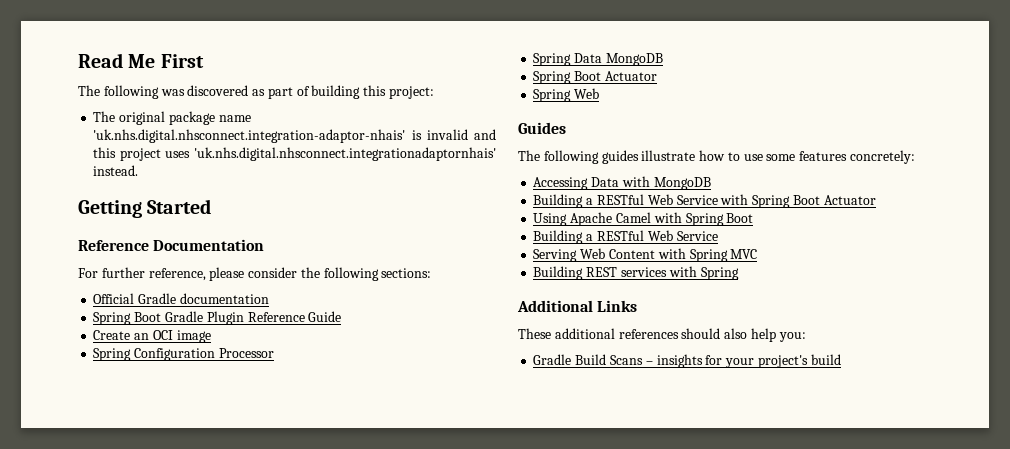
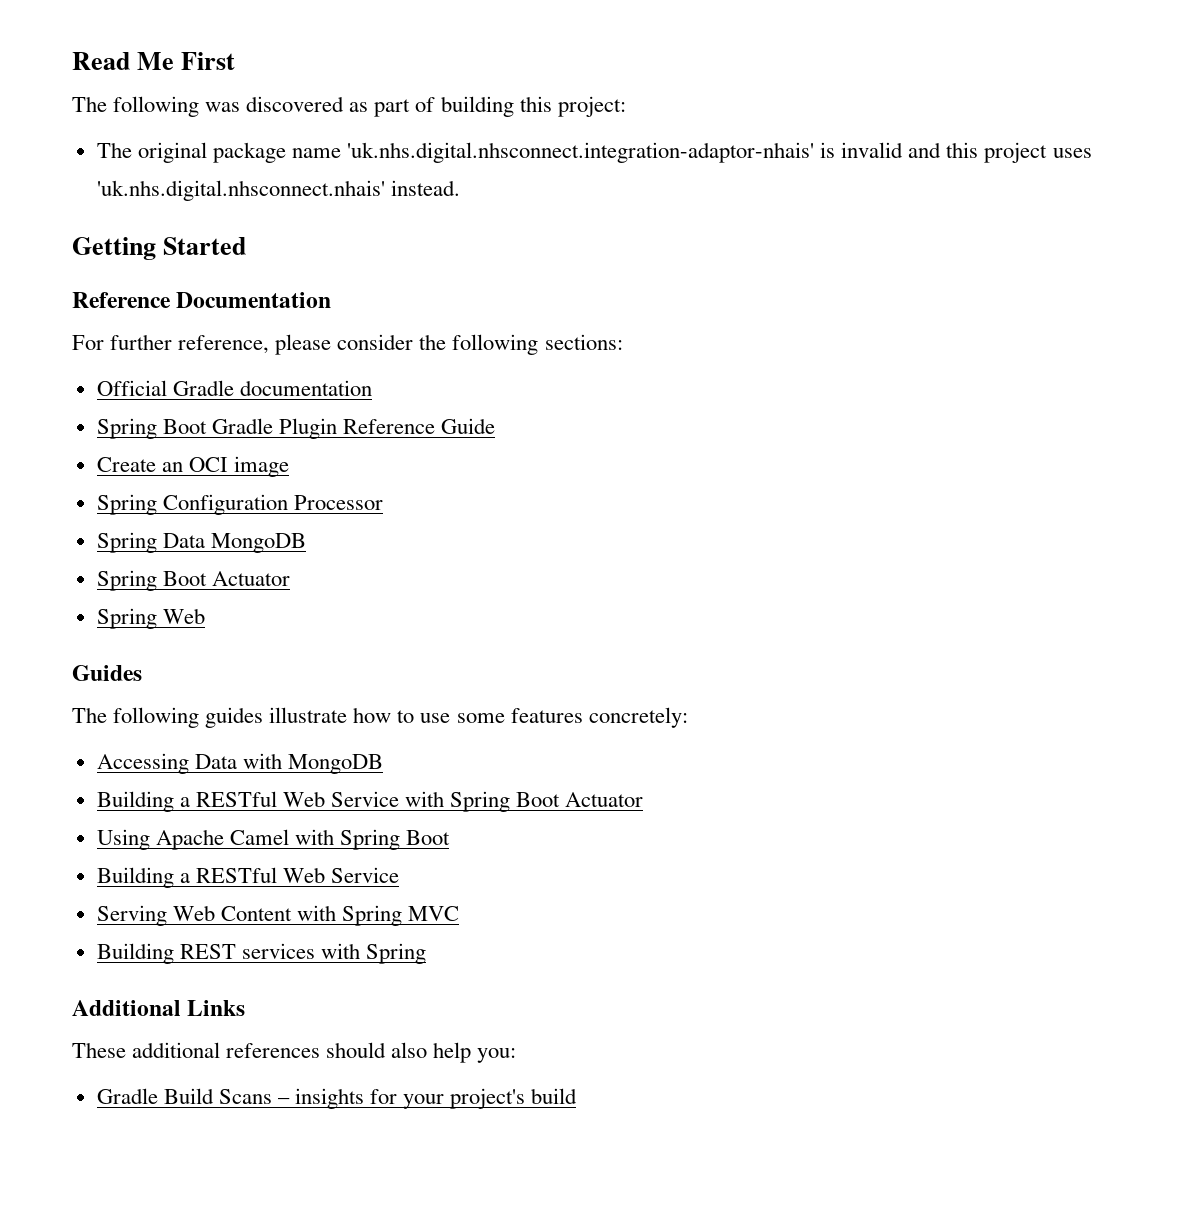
[194,147,497,161] 'uk.nhs.digital.nhsconnect.integrationadaptornhais' -> [96,180,385,201] 'uk.nhs.digital.nhsconnect.nhais'

